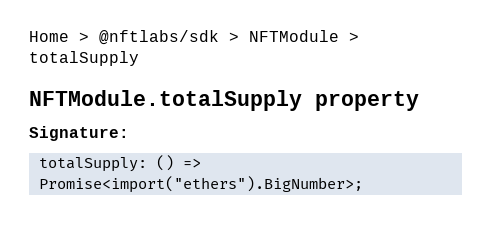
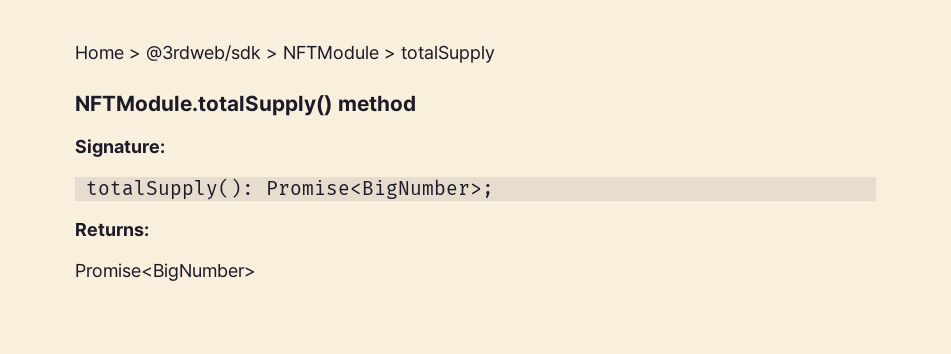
[99,30,219,45] @nftlabs/sdk -> [146,45,261,61] @3rdweb/sdk
[29,90,419,111] NFTModule.totalSupply property -> [75,95,416,116] NFTModule.totalSupply() method
[38,155,201,172] [38,176,363,193] totalSupply: () => Promise<import("ethers").BigNumber>; -> [86,178,495,200] [75,222,149,237] [75,263,256,281] totalSupply(): Promise<BigNumber>; // Returns: // Promise<BigNumber>

